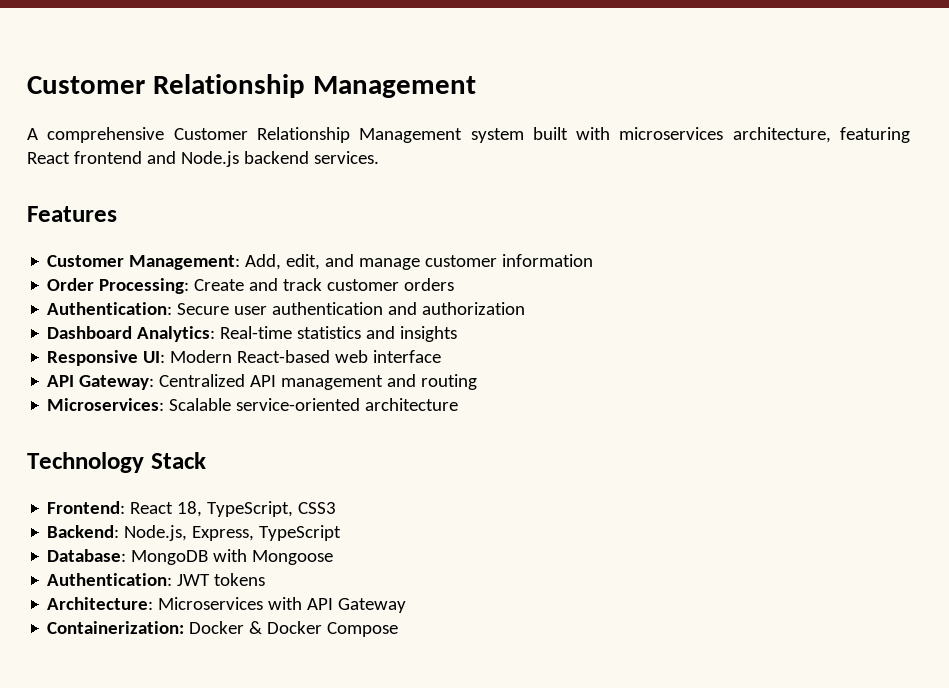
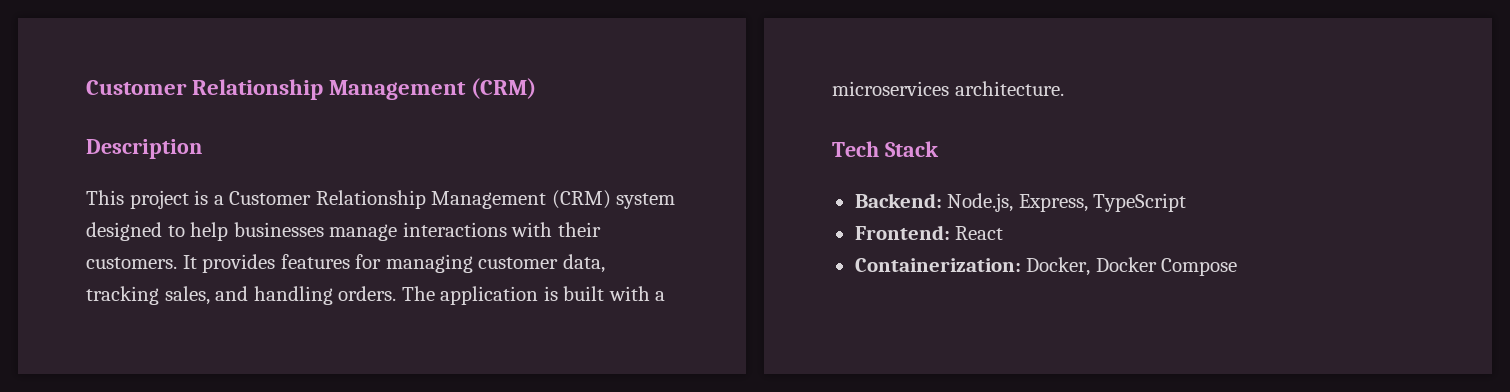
[27,74,476,98] [27,127,910,143] [27,151,379,167] [27,206,117,222] [47,254,594,270] [47,278,455,294] [47,302,526,315] [47,326,458,342] [47,350,442,366] [47,374,478,390] [47,398,459,411] [27,452,206,473] [47,501,337,517] [47,525,342,541] [47,549,334,565] [47,573,266,586] [47,597,407,613] Customer Relationship Management // A comprehensive Customer Relationship Management system built with microservices architecture, featuring React frontend and Node.js backend services. // Features // Customer Management: Add, edit, and manage customer information // Order Processing: Create and track customer orders // Authentication: Secure user authentication and authorization // Dashboard Analytics: Real-time statistics and insights // Responsive UI: Modern React-based web interface // API Gateway: Centralized API management and routing // Microservices: Scalable service-oriented architecture // Technology Stack // Frontend: React 18, TypeScript, CSS3 // Backend: Node.js, Express, TypeScript // Database: MongoDB with Mongoose // Authentication: JWT tokens // Architecture: Microservices with API Gateway -> [86,78,537,100] [86,139,202,159] [86,190,676,209] [86,222,601,241] [86,254,605,273] [86,286,666,305] [832,81,1064,96] [832,141,939,157] [854,193,1187,212] [854,225,1004,240] Customer Relationship Management (CRM) // Description // This project is a Customer Relationship Management (CRM) system designed to help businesses manage interactions with their customers. It provides features for managing customer data, tracking sales, and handling orders. The application is built with a microservices architecture. // Tech Stack // Backend: Node.js, Express, TypeScript // Frontend: React
[189,621,263,634] Docker & -> [1026,257,1091,276] Docker,

